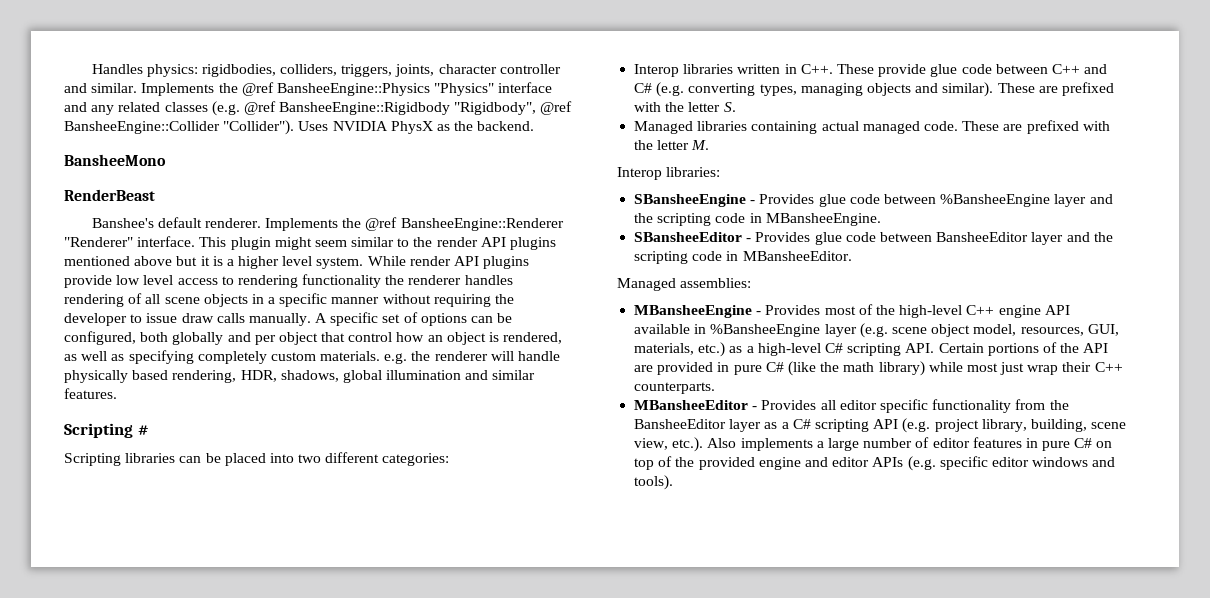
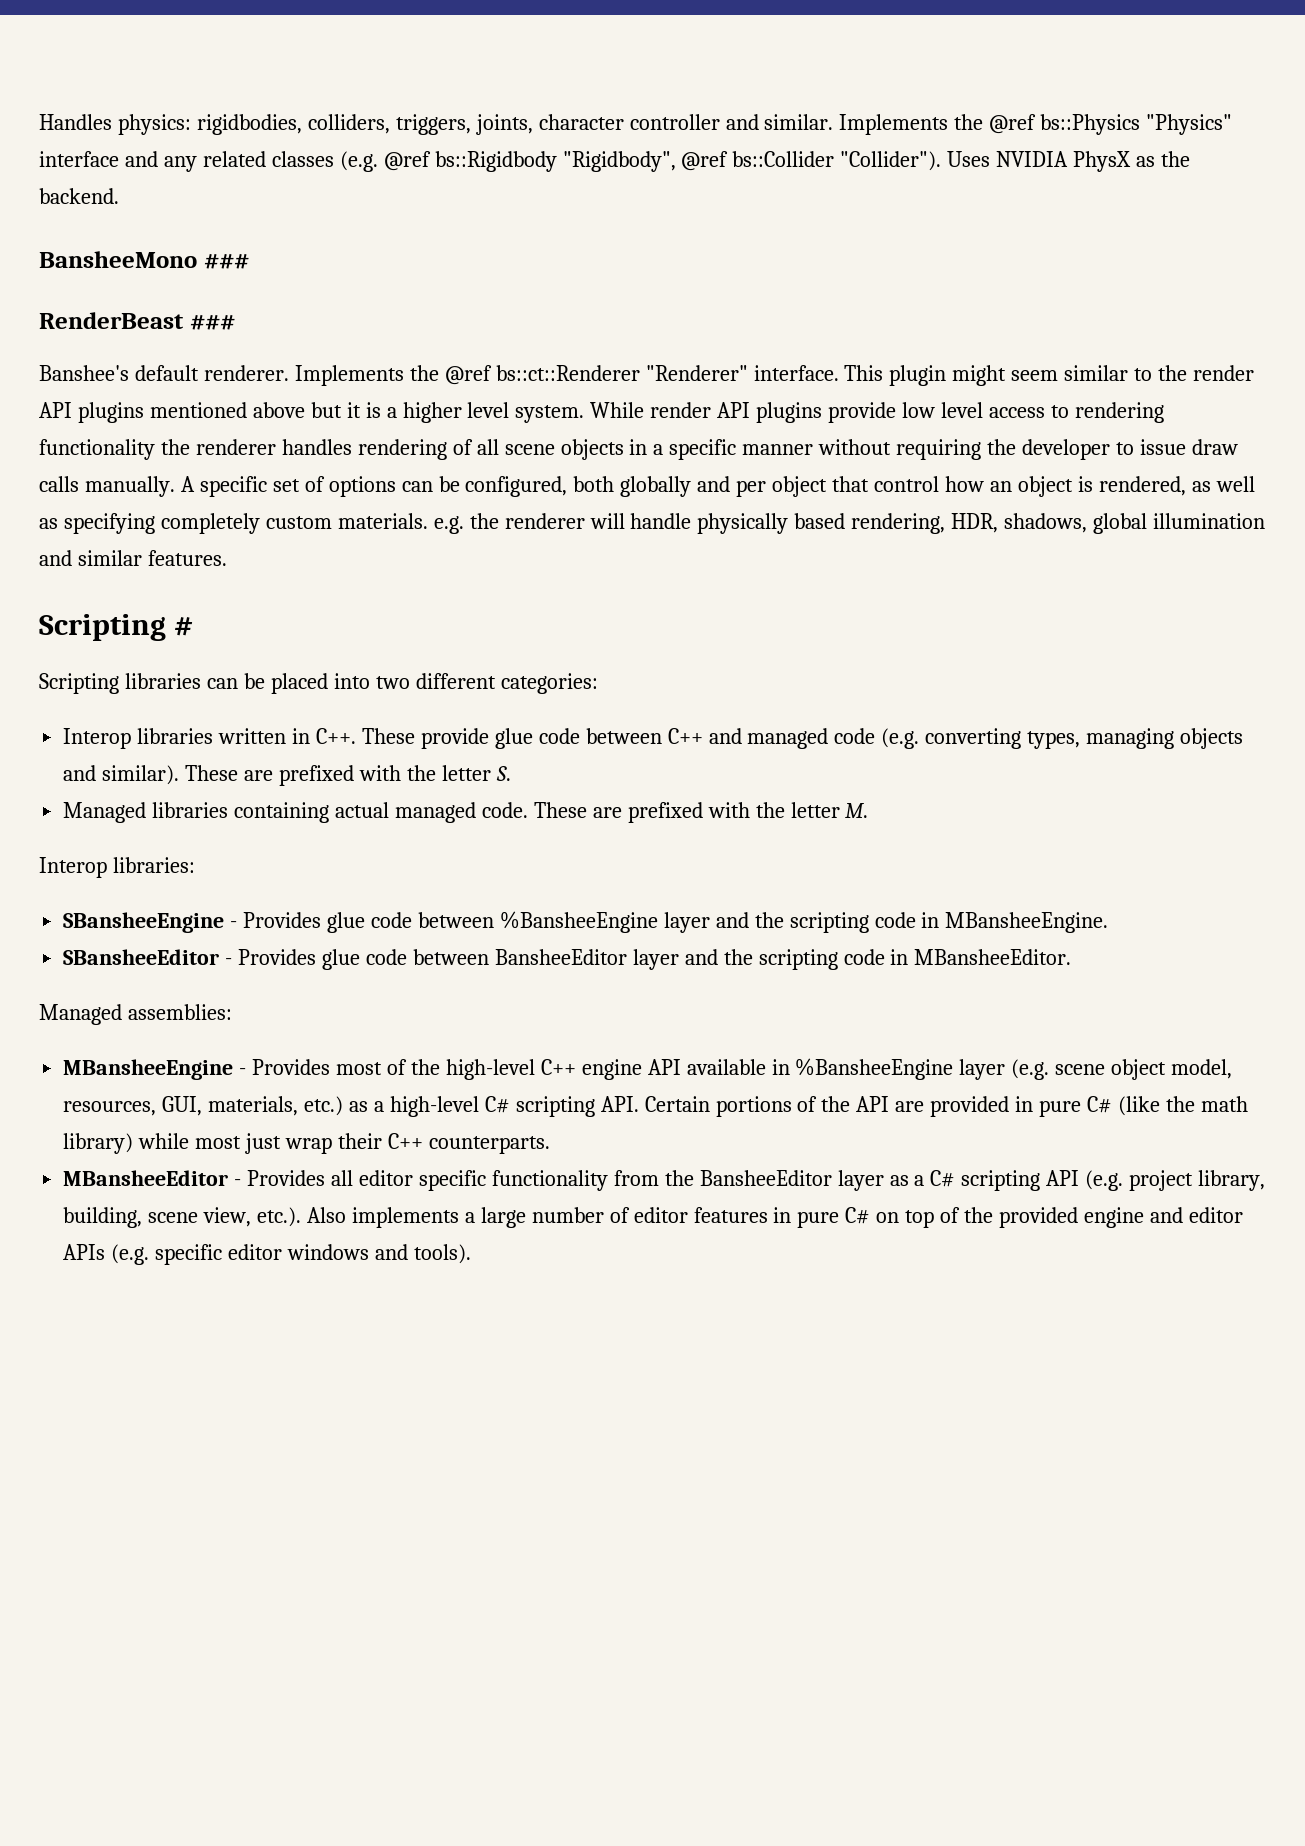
[276,83,430,96] BansheeEngine::Physics -> [1040,114,1141,135] bs::Physics
[279,102,451,115] BansheeEngine::Rigidbody -> [434,151,557,172] bs::Rigidbody
[64,121,220,134] BansheeEngine::Collider -> [732,151,835,167] bs::Collider
(166, 160) none -> [203,253,249,269] ###
(155, 195) none -> [189,314,235,330] ###
[400,218,564,231] BansheeEngine::Renderer -> [495,365,640,381] bs::ct::Renderer
[634,83,653,93] C# -> [747,728,876,749] managed code

